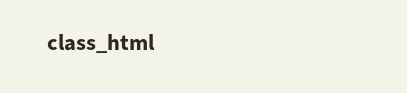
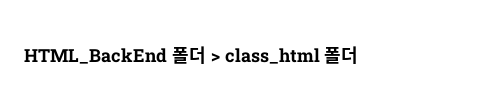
[47,34,155,53] class_html -> [24,46,359,64] HTML_BackEnd 폴더 > class_html 폴더

